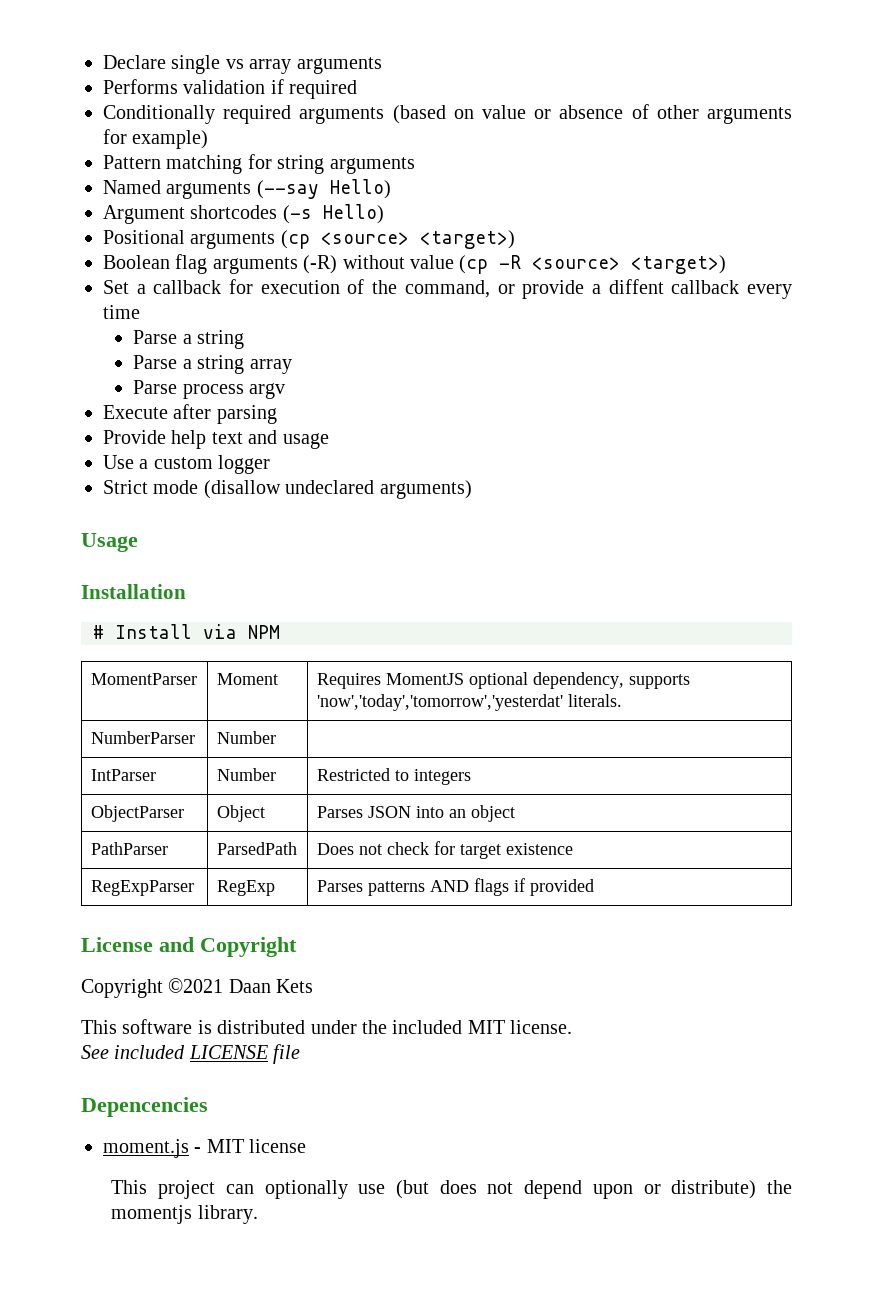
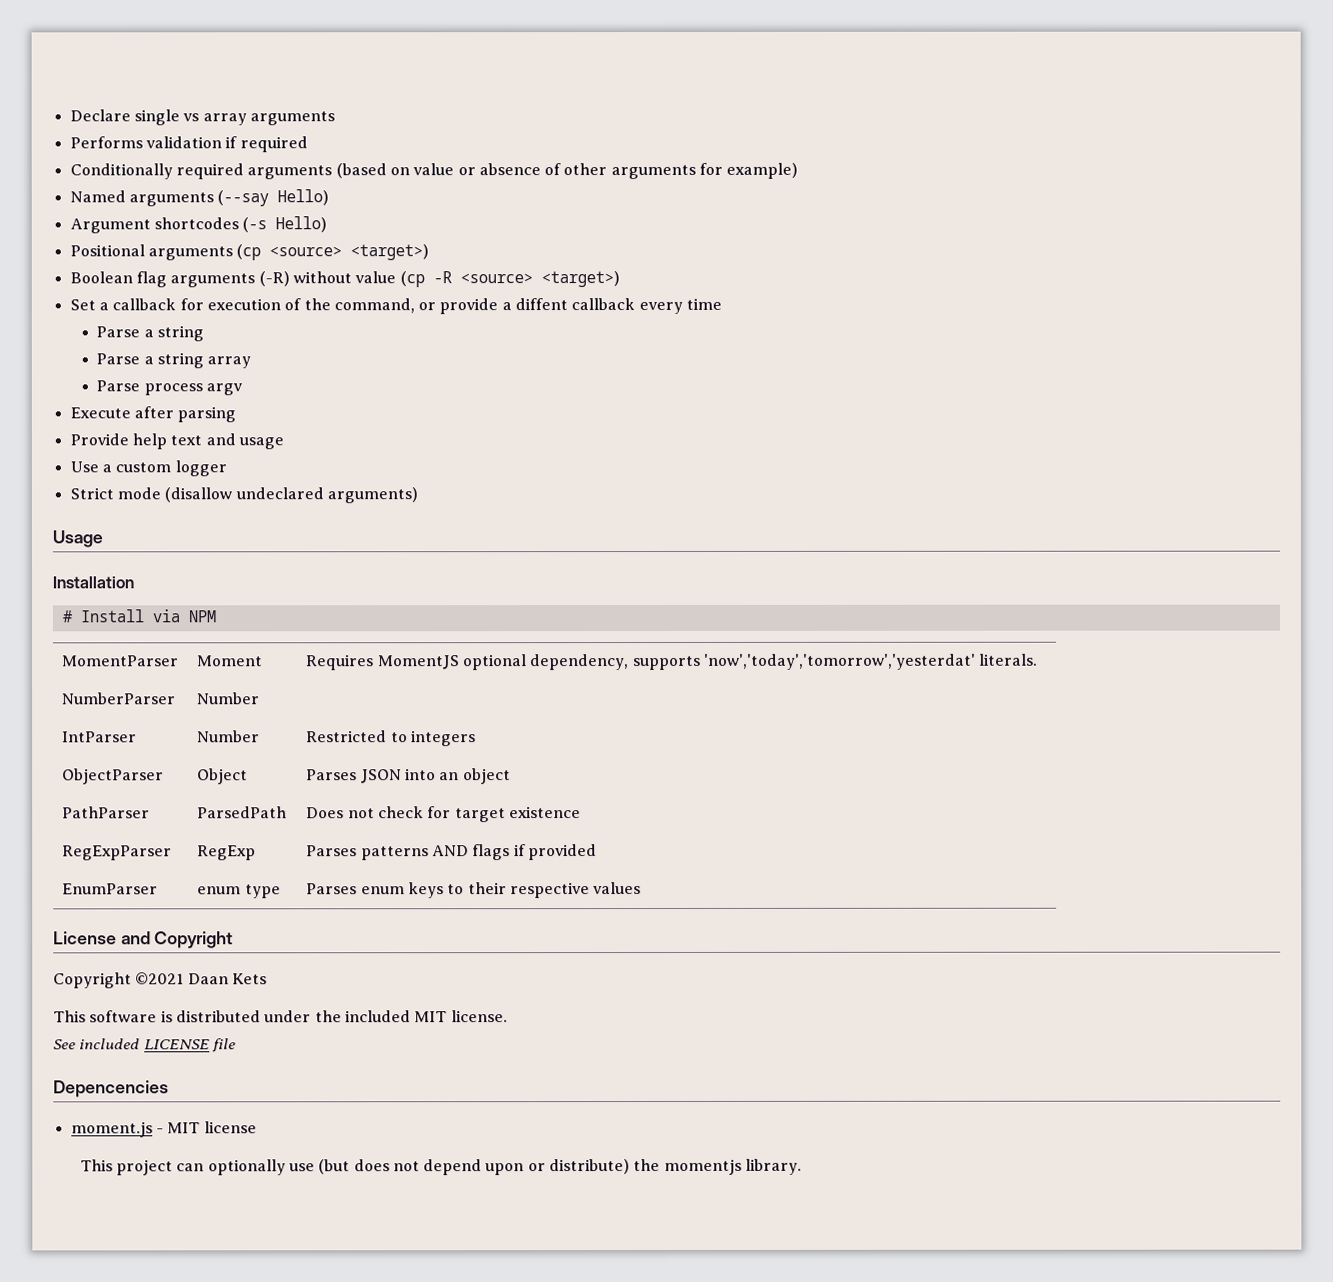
[103,154,415,174] // Pattern matching for string arguments -> (799, 170) none
(594, 887) none -> [62,883,159,895] [197,884,281,899] [306,882,642,899] // EnumParser | enum type | Parses enum keys to their respective values

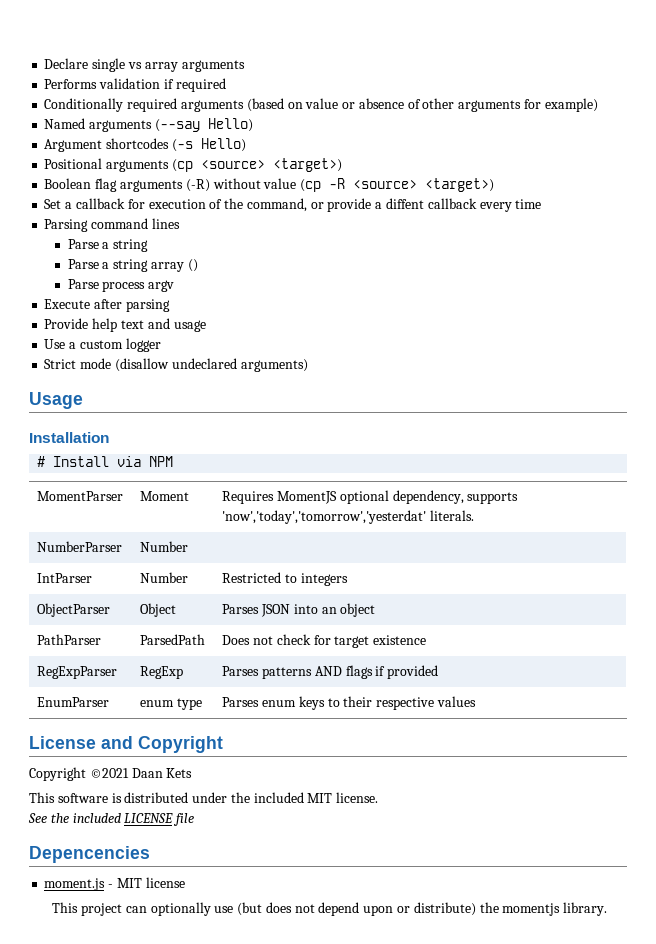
(723, 303) none -> [44,218,180,232] // Parsing command lines
(252, 362) none -> [187,259,198,272] ()
(76, 1044) none -> [50,813,69,823] the

